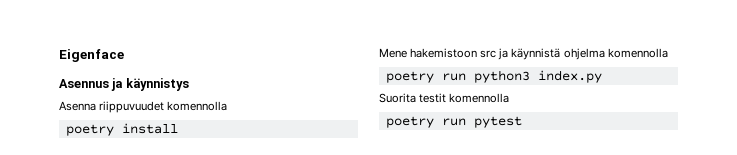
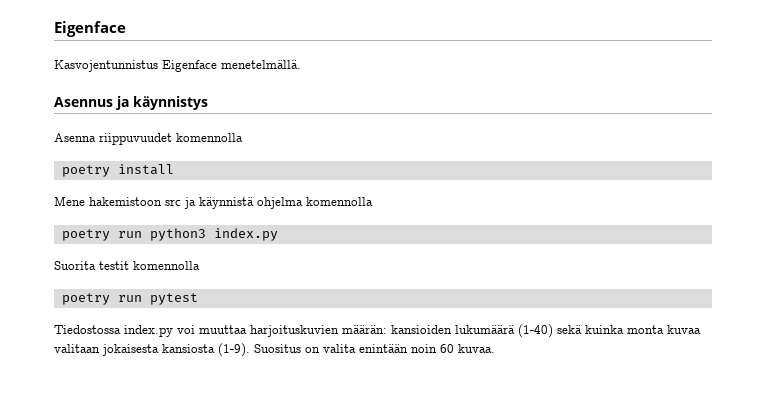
[59,49,124,62] Eigenface -> [54,21,126,37] [54,60,301,72] Eigenface // Kasvojentunnistus Eigenface menetelmällä.
(522, 122) none -> [54,324,701,338] [54,343,495,357] // Tiedostossa index.py voi muuttaa harjoituskuvien määrän: kansioiden lukumäärä (1-40) sekä kuinka monta kuvaa valitaan jokaisesta kansiosta (1-9). Suositus on valita enintään noin 60 kuvaa.

